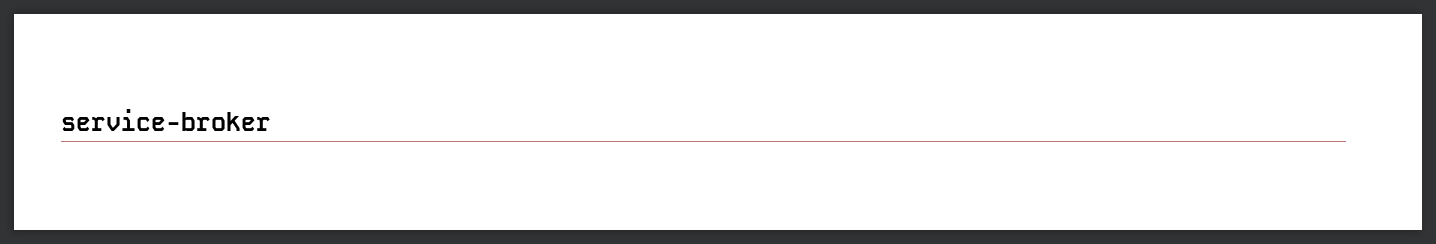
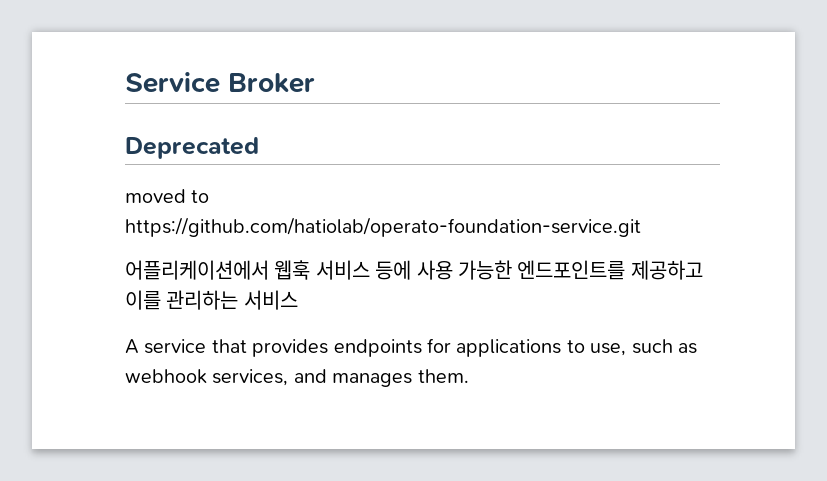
[61,109,271,131] service-broker -> [125,72,315,93] [125,137,259,159] [125,189,210,203] [125,217,641,237] [125,260,703,280] [125,290,298,310] [125,338,697,357] [125,369,469,387] Service Broker // Deprecated // moved to https://github.com/hatiolab/operato-foundation-service.git // 어플리케이션에서 웹훅 서비스 등에 사용 가능한 엔드포인트를 제공하고 이를 관리하는 서비스 // A service that provides endpoints for applications to use, such as webhook services, and manages them.

